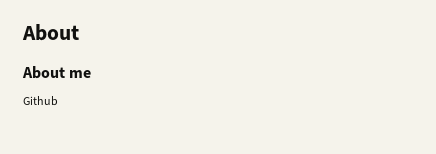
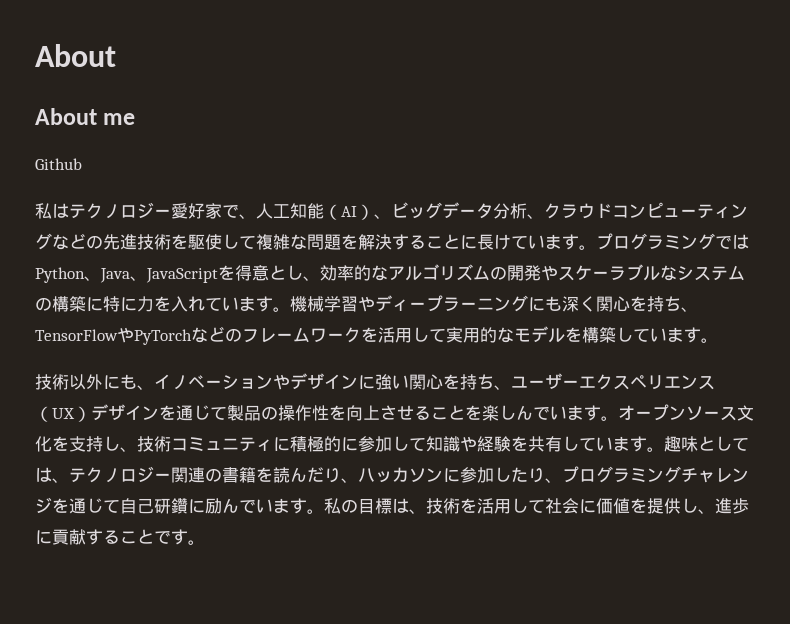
(58, 101) none -> [35,202,748,220] [35,233,749,250] [35,264,745,283] [35,295,698,312] [35,326,718,345] [35,373,715,390] [35,404,754,422] [35,436,749,452] [35,466,749,483] [35,497,749,514] [35,529,205,545] // 私はテクノロジー愛好家で、人工知能（AI）、ビッグデータ分析、クラウドコンピューティングなどの先進技術を駆使して複雑な問題を解決することに長けています。プログラミングではPython、Java、JavaScriptを得意とし、効率的なアルゴリズムの開発やスケーラブルなシステムの構築に特に力を入れています。機械学習やディープラーニングにも深く関心を持ち、TensorFlowやPyTorchなどのフレームワークを活用して実用的なモデルを構築しています。 // 技術以外にも、イノベーションやデザインに強い関心を持ち、ユーザーエクスペリエンス（UX）デザインを通じて製品の操作性を向上させることを楽しんでいます。オープンソース文化を支持し、技術コミュニティに積極的に参加して知識や経験を共有しています。趣味としては、テクノロジー関連の書籍を読んだり、ハッカソンに参加したり、プログラミングチャレンジを通じて自己研鑽に励んでいます。私の目標は、技術を活用して社会に価値を提供し、進歩に貢献することです。

